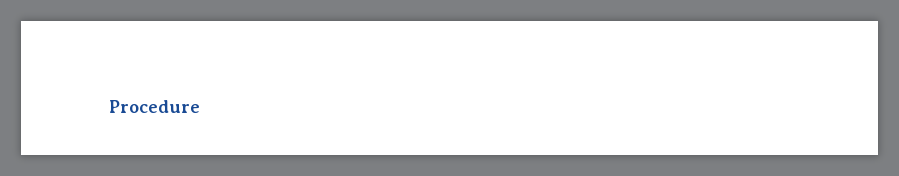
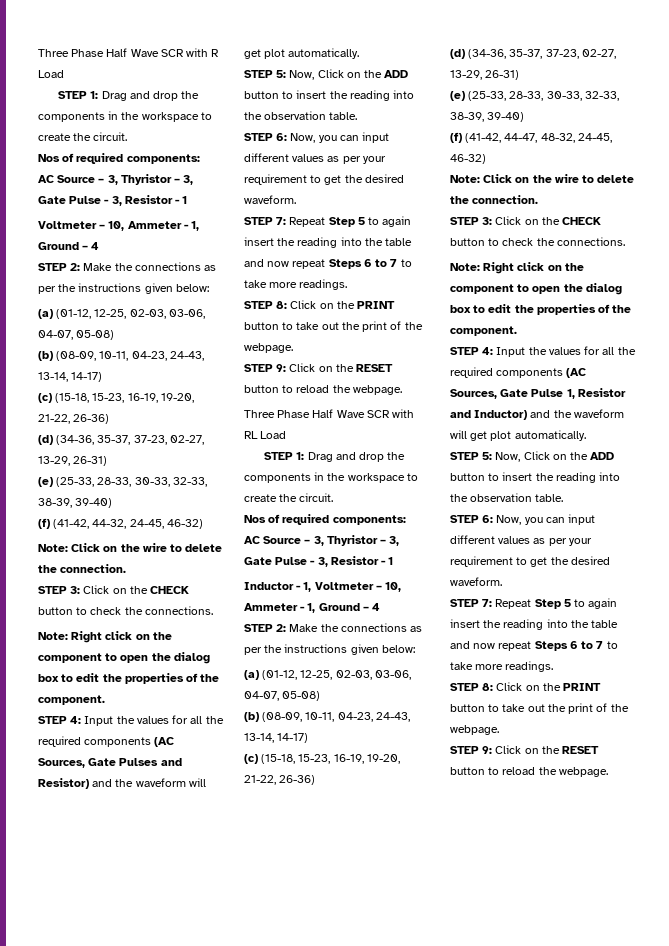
[109,100,200,113] Procedure -> [38,48,220,57] [38,70,64,78] [58,91,200,101] [38,111,212,122] [38,132,128,141] [38,153,200,164] [38,174,194,185] [38,195,188,206] [38,221,200,231] [38,242,100,250] [38,262,217,271] [38,283,209,294] [38,309,205,319] [38,330,115,340] [38,351,204,361] [38,372,103,382] [38,393,194,403] [38,414,110,424] [38,435,204,445] [38,456,108,466] [38,477,207,487] [38,498,113,508] [38,518,203,529] [38,543,223,552] [38,564,127,573] [38,585,190,594] [38,606,213,615] [38,631,172,643] [38,652,210,664] [38,673,220,684] [38,695,105,705] [38,715,224,726] [38,736,175,747] [38,758,182,768] [38,778,206,789] [244,48,360,59] [244,69,409,80] [244,90,415,101] [244,111,358,120] [244,132,390,143] [244,153,386,164] [244,174,404,185] [244,195,296,204] [244,216,412,227] [244,237,413,248] [244,259,412,269] [244,279,348,290] [244,300,396,309] [244,321,423,332] [244,343,293,353] [244,363,394,372] [244,385,402,395] [244,409,415,418] [244,431,287,439] [264,452,406,462] [244,472,418,483] [244,493,334,502] [244,514,406,525] [244,535,400,546] [244,556,394,567] [244,582,402,592] [244,603,381,613] [244,623,423,632] [244,644,415,655] [244,670,411,680] [244,691,321,701] [244,712,410,722] [244,733,309,743] [244,754,400,764] [244,775,316,785] [450,49,616,59] [450,70,520,80] [450,91,619,101] [450,112,525,122] [450,132,612,143] [450,154,486,164] [450,174,635,183] [450,195,539,204] [450,216,602,225] [450,237,625,246] [450,262,584,274] [450,283,622,295] [450,304,632,315] [450,326,517,336] [450,346,636,357] [450,367,587,378] [450,388,626,399] [450,409,624,420] [450,430,586,441] [450,451,615,462] [450,472,621,483] [450,493,564,502] [450,514,596,525] [450,535,592,546] [450,556,610,567] [450,577,502,586] [450,598,618,609] [450,619,619,630] [450,641,618,651] [450,661,554,672] [450,682,602,691] [450,703,629,714] [450,725,499,735] [450,745,600,754] [450,767,608,777] Three Phase Half Wave SCR with R Load // STEP 1: Drag and drop the components in the workspace to create the circuit. // Nos of required components: // AC Source – 3, Thyristor – 3, Gate Pulse - 3, Resistor - 1 // Voltmeter – 10, Ammeter - 1, Ground – 4 // STEP 2: Make the connections as per the instructions given below: // (a) (01-12, 12-25, 02-03, 03-06, 04-07, 05-08) // (b) (08-09, 10-11, 04-23, 24-43, 13-14, 14-17) // (c) (15-18, 15-23, 16-19, 19-20, 21-22, 26-36) // (d) (34-36, 35-37, 37-23, 02-27, 13-29, 26-31) // (e) (25-33, 28-33, 30-33, 32-33, 38-39, 39-40) // (f) (41-42, 44-32, 24-45, 46-32) // Note: Click on the wire to delete the connection. // STEP 3: Click on the CHECK button to check the connections. // Note: Right click on the component to open the dialog box to edit the properties of the component. // STEP 4: Input the values for all the required components (AC Sources, Gate Pulses and Resistor) and the waveform will get plot automatically. // STEP 5: Now, Click on the ADD button to insert the reading into the observation table. // STEP 6: Now, you can input different values as per your requirement to get the desired waveform. // STEP 7: Repeat Step 5 to again insert the reading into the table and now repeat Steps 6 to 7 to take more readings. // STEP 8: Click on the PRINT button to take out the print of the webpage. // STEP 9: Click on the RESET button to reload the webpage. // Three Phase Half Wave SCR with RL Load // STEP 1: Drag and drop the components in the workspace to create the circuit. // Nos of required components: // AC Source – 3, Thyristor – 3, Gate Pulse - 3, Resistor - 1 // Inductor - 1, Voltmeter – 10, Ammeter - 1, Ground – 4 // STEP 2: Make the connections as per the instructions given below: // (a) (01-12, 12-25, 02-03, 03-06, 04-07, 05-08) // (b) (08-09, 10-11, 04-23, 24-43, 13-14, 14-17) // (c) (15-18, 15-23, 16-19, 19-20, 21-22, 26-36) // (d) (34-36, 35-37, 37-23, 02-27, 13-29, 26-31) // (e) (25-33, 28-33, 30-33, 32-33, 38-39, 39-40) // (f) (41-42, 44-47, 48-32, 24-45, 46-32) // Note: Click on the wire to delete the connection. // STEP 3: Click on the CHECK button to check the connections. // Note: Right click on the component to open the dialog box to edit the properties of the component. // STEP 4: Input the values for all the required components (AC Sources, Gate Pulse 1, Resistor and Inductor) and the waveform will get plot automatically. // STEP 5: Now, Click on the ADD button to insert the reading into the observation table. // STEP 6: Now, you can input different values as per your requirement to get the desired waveform. // STEP 7: Repeat Step 5 to again insert the reading into the table and now repeat Steps 6 to 7 to take more readings. // STEP 8: Click on the PRINT button to take out the print of the webpage. // STEP 9: Click on the RESET button to reload the webpage.

